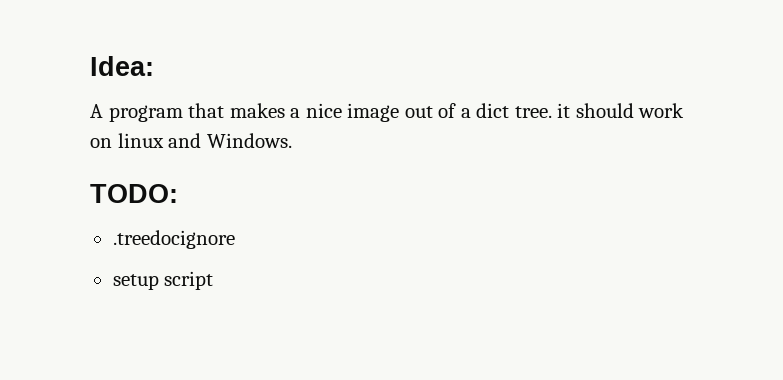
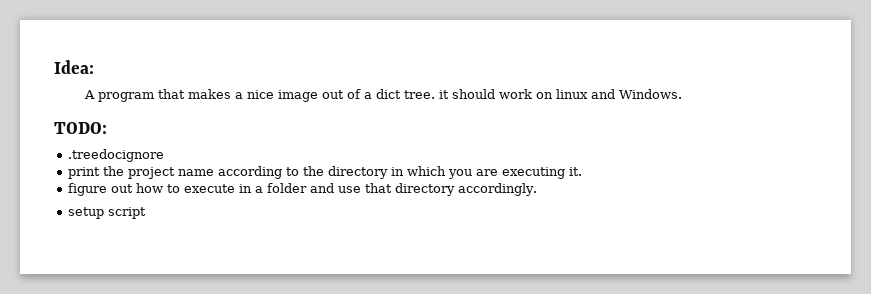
(235, 239) none -> [68,166,583,179] [68,183,538,196] // print the project name according to the directory in which you are executing it. // figure out how to execute in a folder and use that directory accordingly.

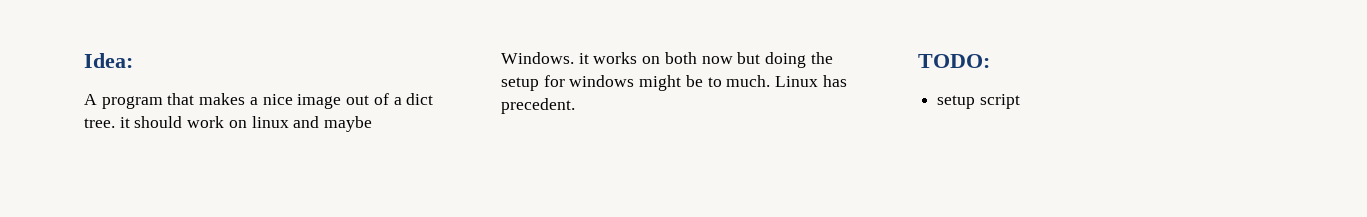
(616, 94) none -> [324,116,373,132] maybe
[54,122,107,134] [68,149,165,162] [68,166,583,179] [68,183,538,196] // TODO: // .treedocignore // print the project name according to the directory in which you are executing it. // figure out how to execute in a folder and use that directory accordingly. -> [578,52,833,68] [501,75,847,91] [501,98,575,114] [918,54,990,68] it works on both now but doing the setup for windows might be to much. Linux has precedent. // TODO:

